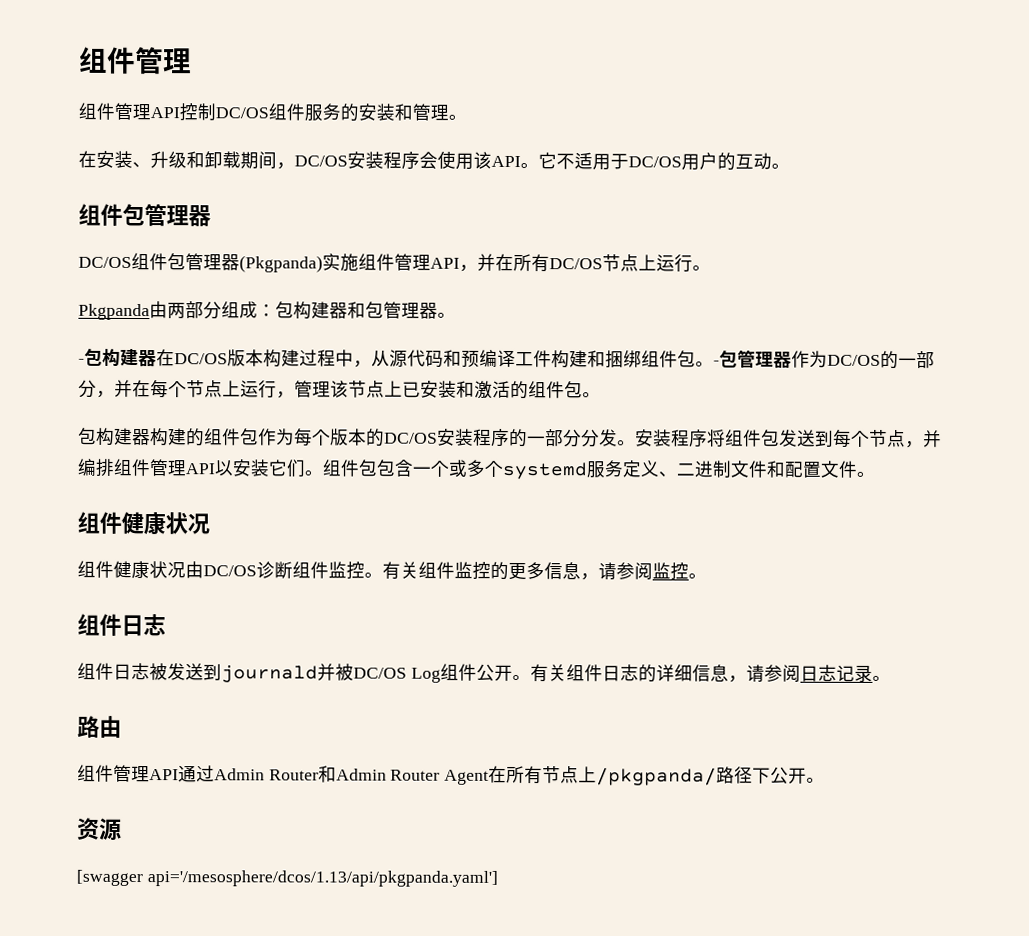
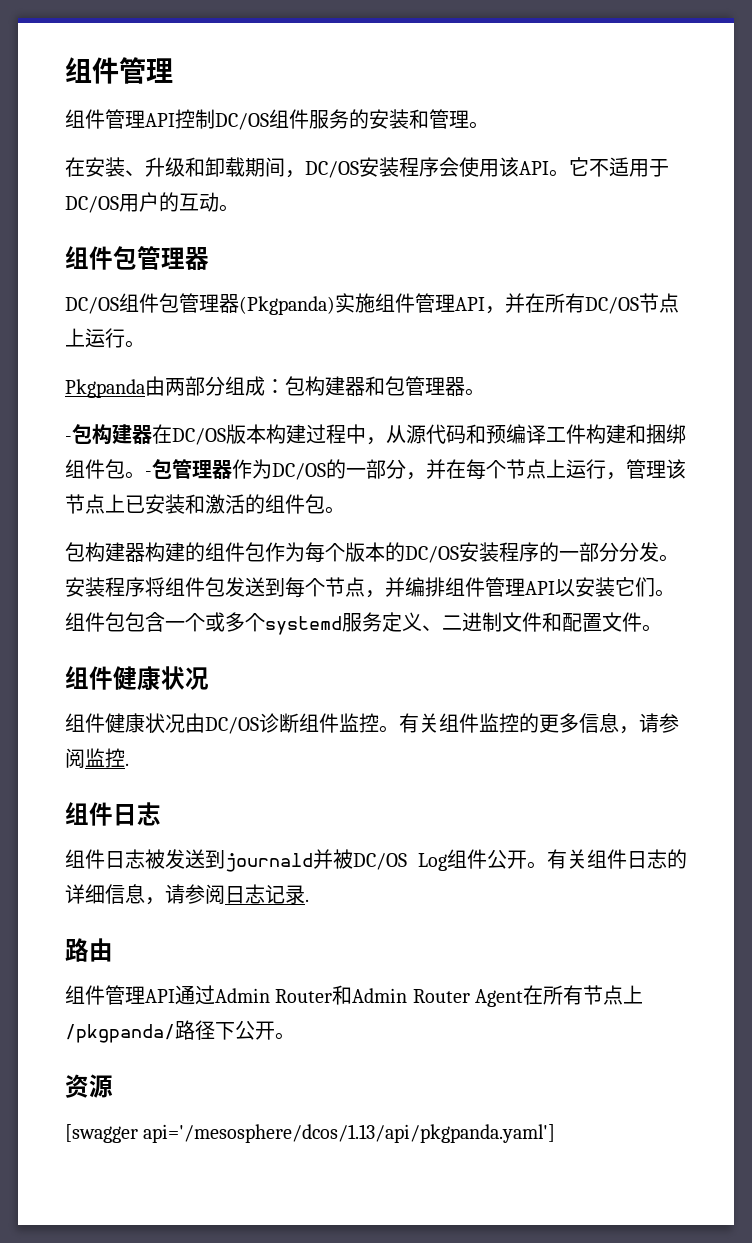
[688,573,707,579] 。 -> [125,763,129,766] .
[871,675,891,681] 。 -> [305,899,309,902] .

